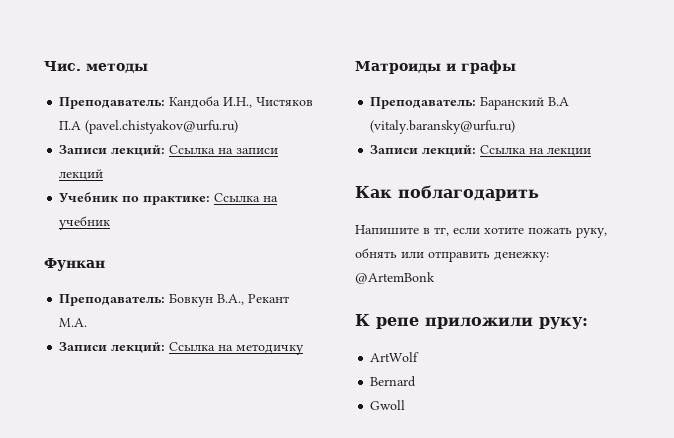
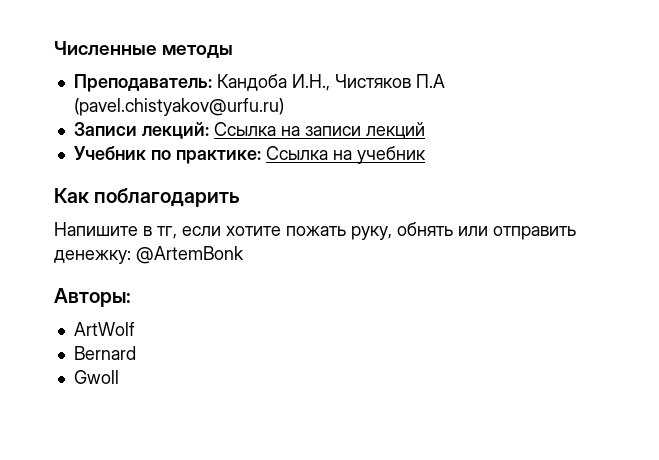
[44,61,81,71] Чис. -> [54,41,157,55] Численные
[44,258,105,271] [59,293,290,307] [59,318,88,327] [59,341,305,355] [355,60,516,74] [370,96,570,110] [370,120,516,134] [370,144,592,156] // Функан // Преподаватель: Бовкун В.А., Рекант М.А. // Записи лекций: Ссылка на методичку // Матроиды и графы // Преподаватель: Баранский В.А (vitaly.baransky@urfu.ru) // Записи лекций: Ссылка на лекции -> (426, 155) none
[355,314,588,329] К репе приложили руку: -> [54,288,131,307] Авторы:

